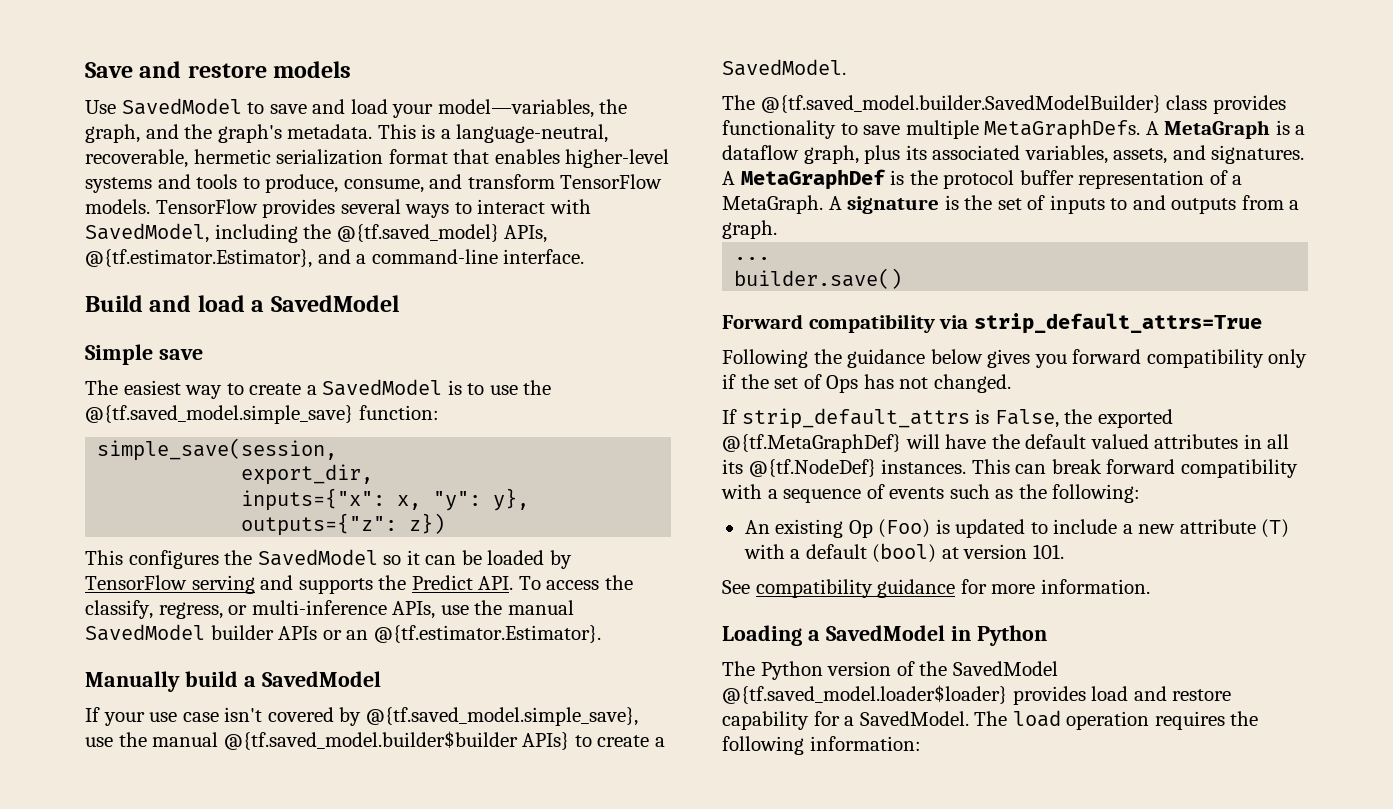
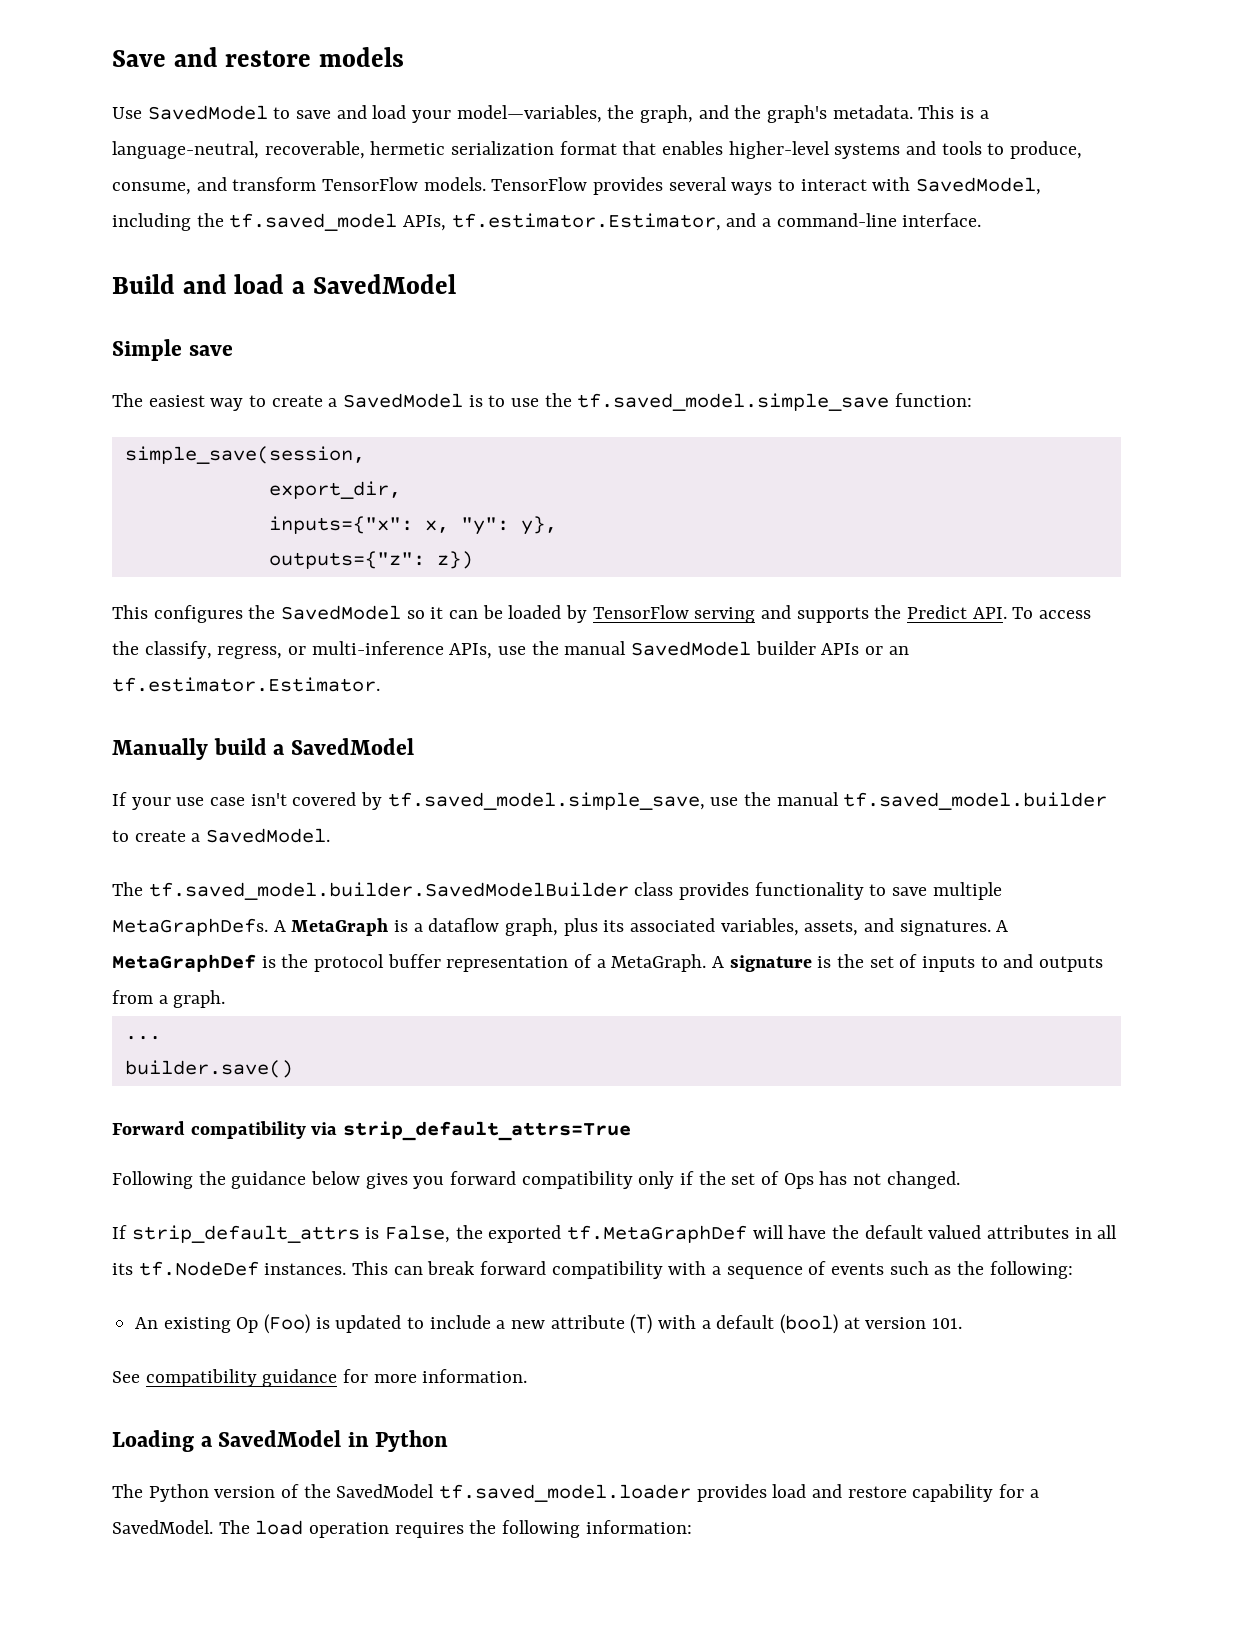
[336,224,548,243] [85,249,312,268] @{tf.saved_model} APIs, @{tf.estimator.Estimator}, -> [229,213,721,231] tf.saved_model APIs, tf.estimator.Estimator,
[85,405,353,424] @{tf.saved_model.simple_save} -> [577,393,890,411] tf.saved_model.simple_save
[373,625,601,643] @{tf.estimator.Estimator}. -> [112,677,380,692] tf.estimator.Estimator.
[365,707,638,726] [85,731,570,750] @{tf.saved_model.simple_save}, use the manual @{tf.saved_model.builder$builder APIs} -> [387,792,1108,810] tf.saved_model.simple_save, use the manual tf.saved_model.builder
[760,95,1161,113] @{tf.saved_model.builder.SavedModelBuilder} -> [148,882,629,900] tf.saved_model.builder.SavedModelBuilder
[722,434,901,453] @{tf.MetaGraphDef} -> [567,1225,748,1243] tf.MetaGraphDef
[748,459,876,477] @{tf.NodeDef} -> [138,1261,259,1276] tf.NodeDef
[722,685,1007,704] @{tf.saved_model.loader$loader} -> [439,1484,692,1502] tf.saved_model.loader

